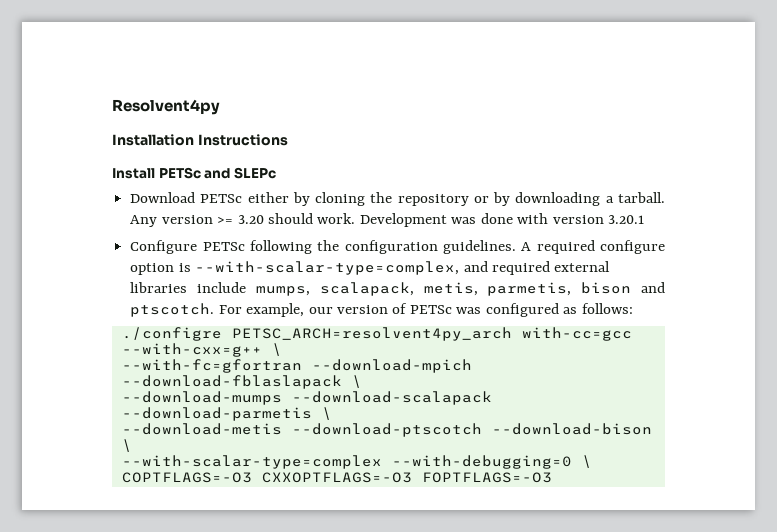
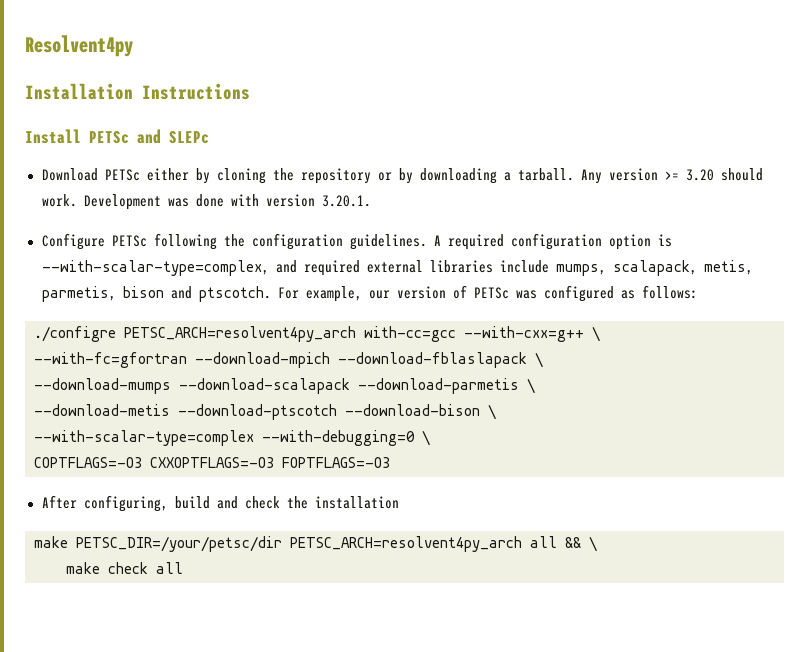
[608,215,645,224] 3.20.1 -> [321,195,371,207] 3.20.1.
[600,240,665,254] configure -> [510,233,602,250] configuration
(552, 477) none -> [41,495,399,512] [34,536,597,552] [66,562,183,574] // After configuring, build and check the installation // make PETSC_DIR=/your/petsc/dir PETSC_ARCH=resolvent4py_arch all && \ // make check all

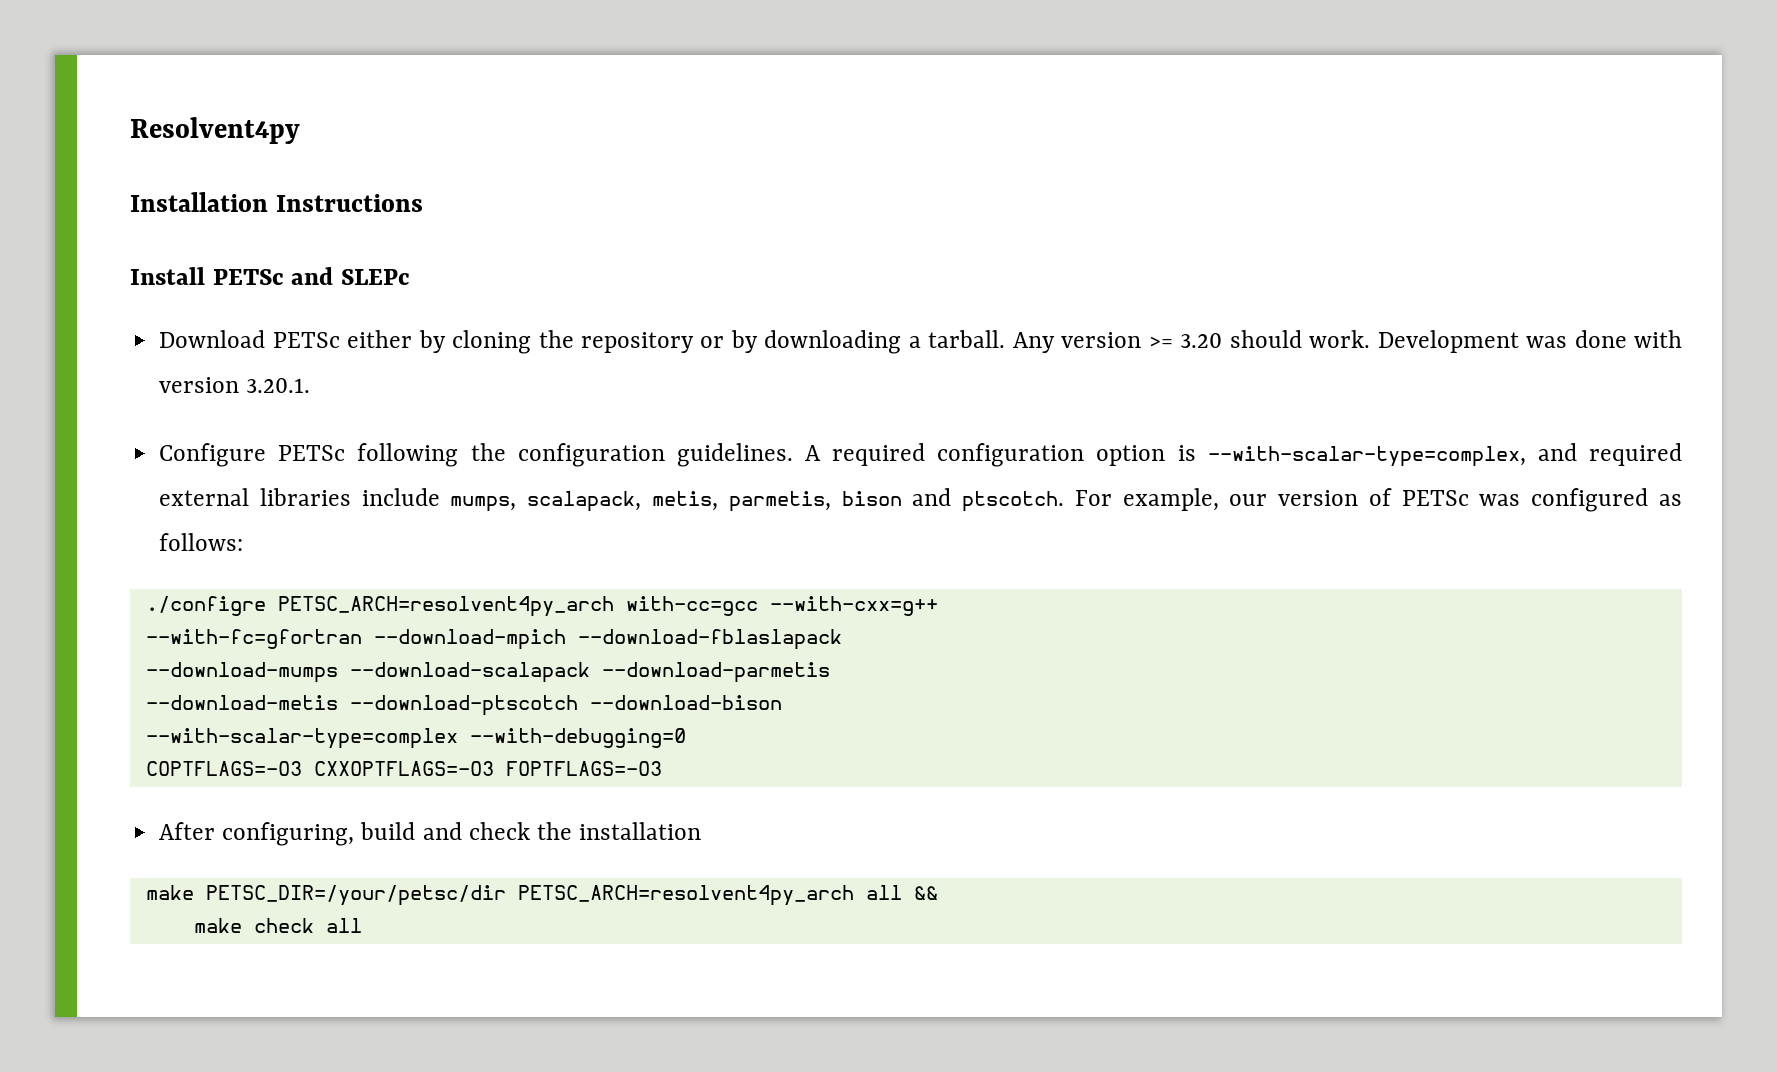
[592,326,600,342] \ -> (938, 606) none
[535,352,543,368] \ -> (842, 639) none
[527,378,535,394] \ -> (830, 672) none
[488,404,496,420] \ -> (782, 702) none
[422,430,430,446] \ -> (686, 738) none
[589,536,597,552] \ -> (938, 893) none

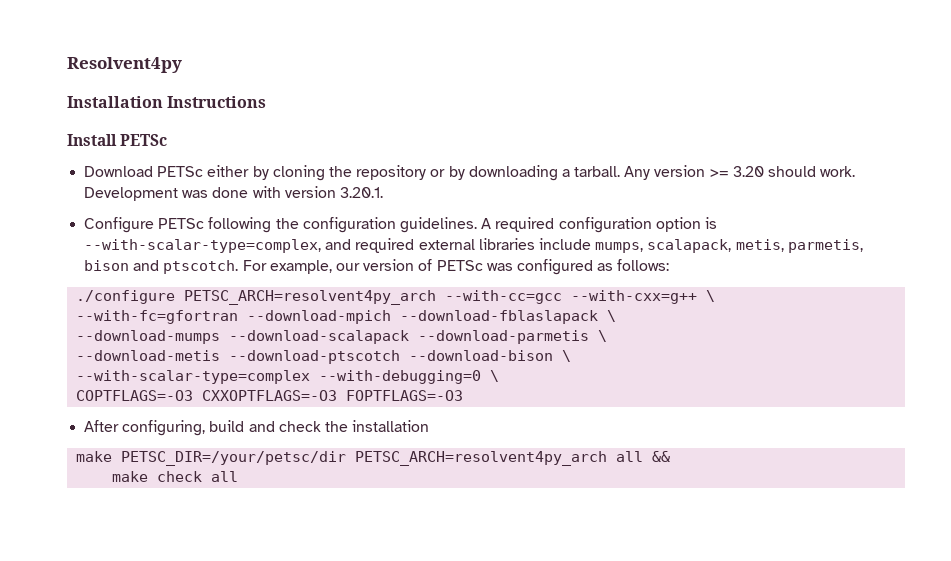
[291,267,410,285] and SLEPc -> (168, 140) none
[145,596,758,617] ./configre PETSC_ARCH=resolvent4py_arch with-cc=gcc -> [76,290,563,305] ./configure PETSC_ARCH=resolvent4py_arch --with-cc=gcc
(938, 606) none -> [706,290,716,302] \
(842, 639) none -> [607,310,617,322] \
(830, 672) none -> [598,330,608,342] \
(782, 702) none -> [562,350,572,362] \
(686, 738) none -> [490,370,500,382] \

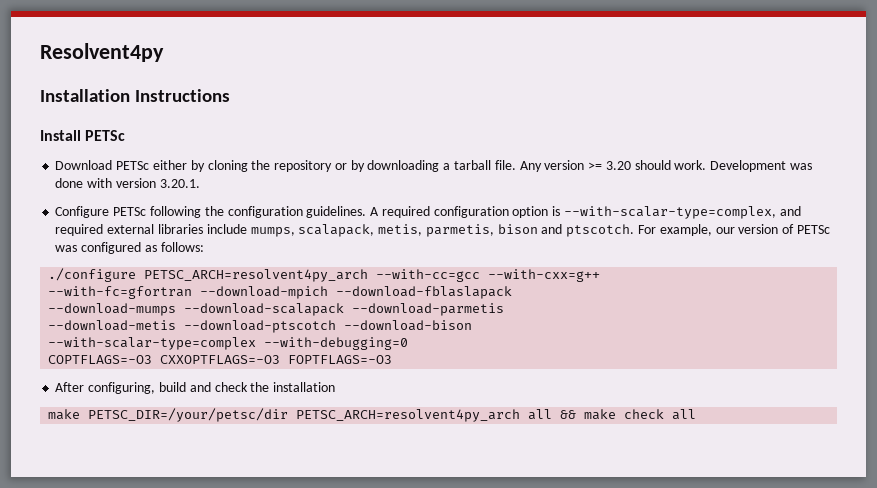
[574,166,621,177] tarball. -> [453,160,516,170] tarball file.
[706,290,716,302] \ -> (601, 275) none
[607,310,617,322] \ -> (513, 292) none
[598,330,608,342] \ -> (505, 309) none
[562,350,572,362] \ -> (473, 325) none
[490,370,500,382] \ -> (409, 343) none
(671, 456) // -> (577, 414) none

